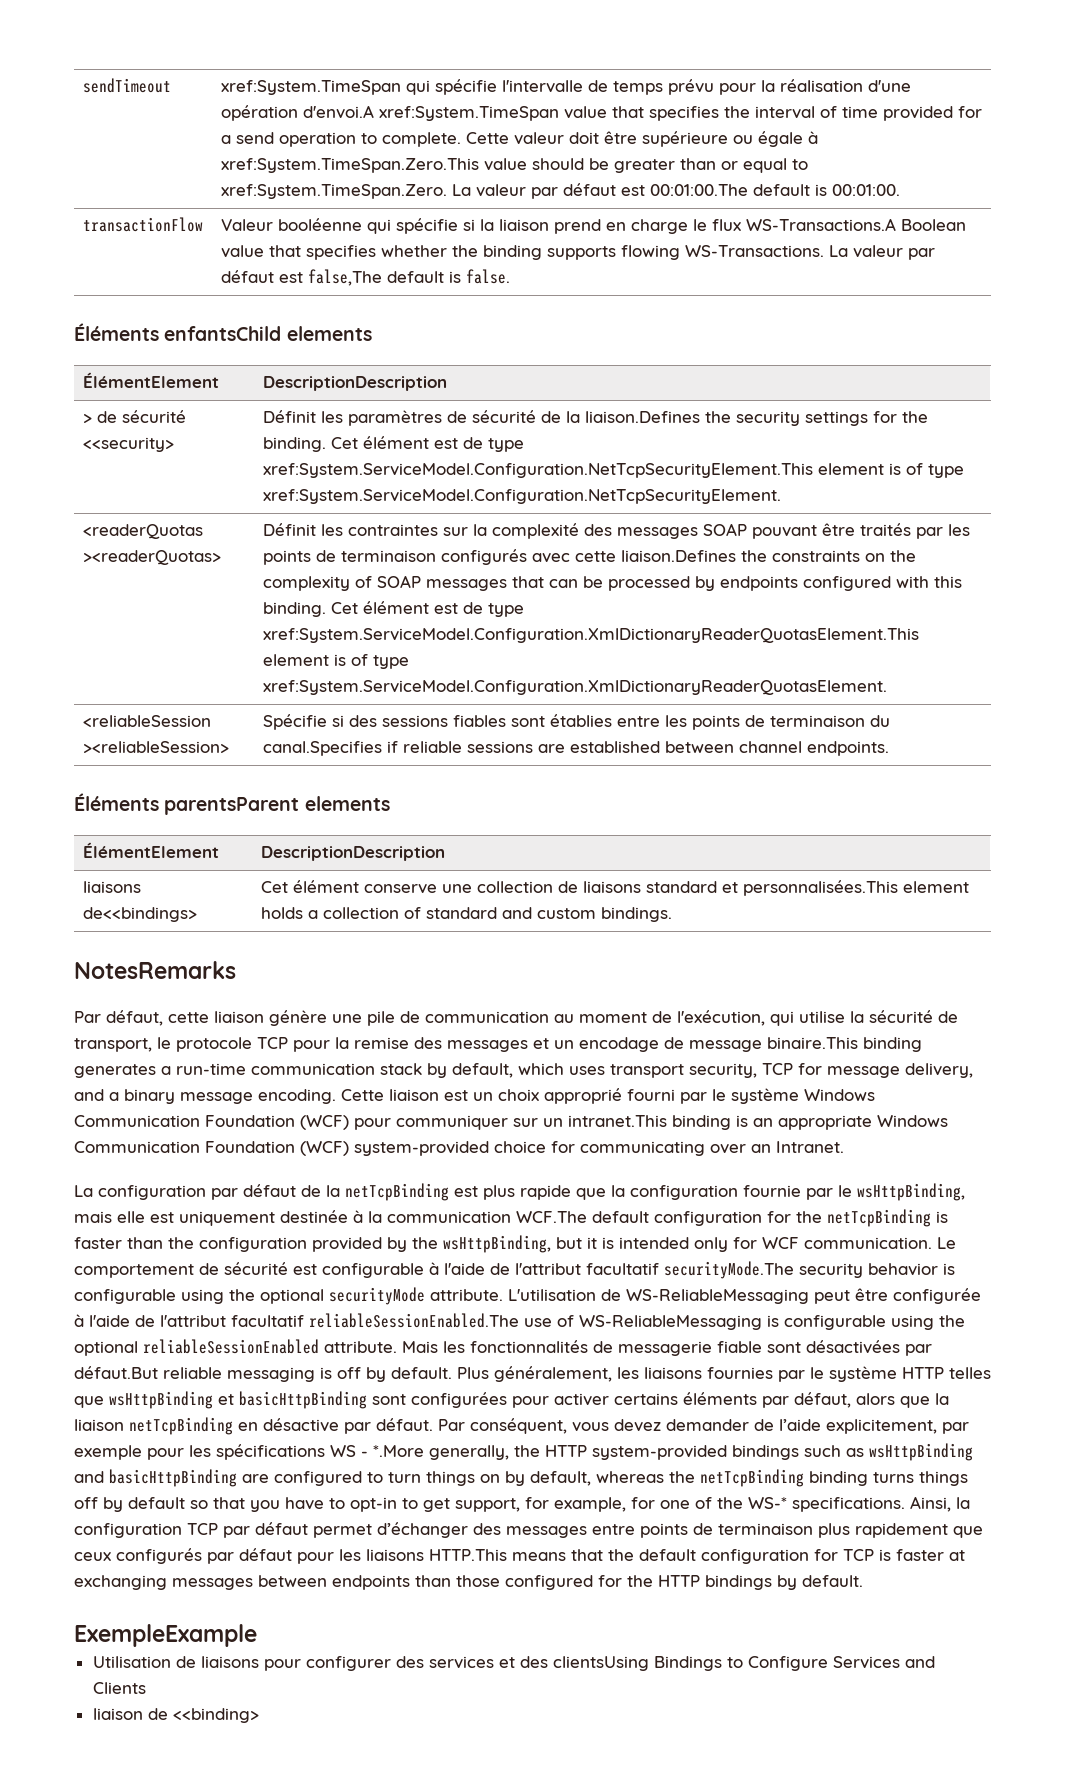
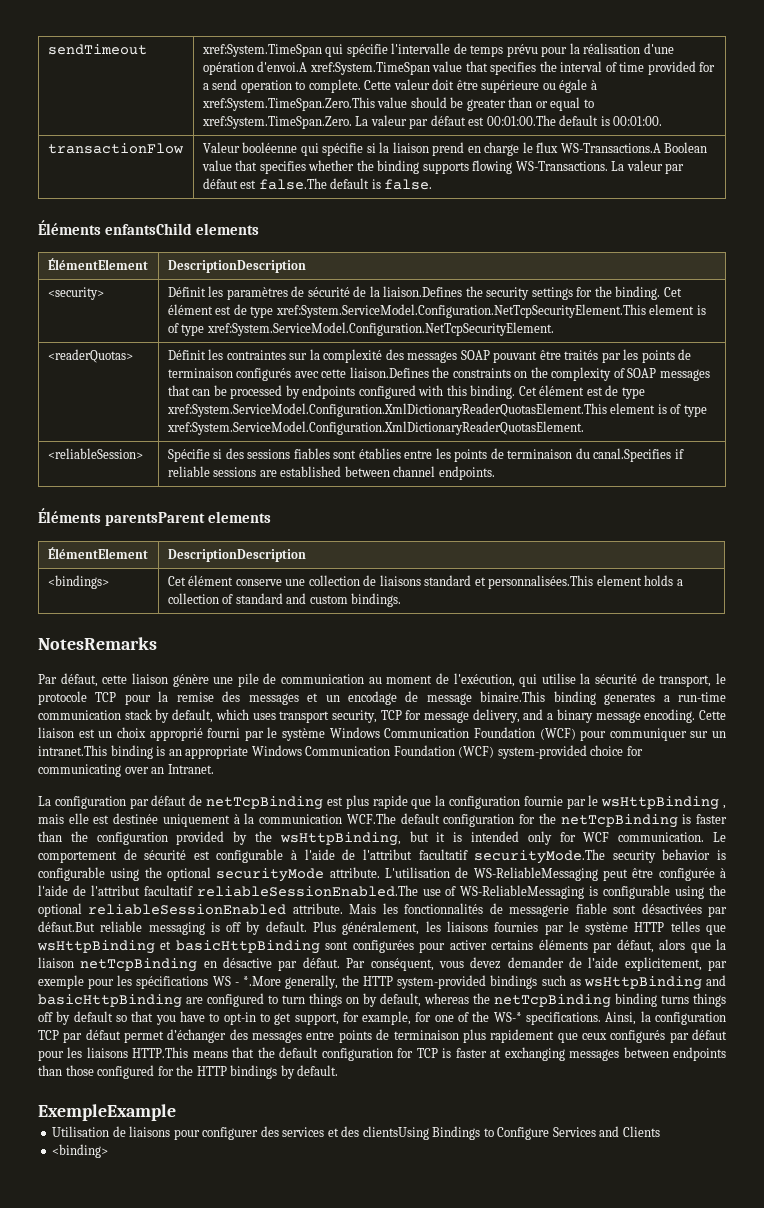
[307,269,382,286] false,The -> [258,178,327,190] false.The
[82,410,186,423] [82,437,174,452] > de sécurité <<security> -> [47,287,104,300] <security>
[82,524,203,539] [82,550,221,565] <readerQuotas ><readerQuotas> -> [47,349,133,363] <readerQuotas>
[82,715,211,727] [82,741,229,753] <reliableSession ><reliableSession> -> [47,448,143,459] <reliableSession>
[82,881,141,893] [82,907,197,922] liaisons de<<bindings> -> [47,575,109,589] <bindings>
[326,1185,340,1197] la -> (203, 800) none
[857,1183,965,1201] wsHttpBinding, -> [601,796,726,810] wsHttpBinding ,
[179,1210,348,1226] uniquement destinée -> [113,813,230,827] destinée uniquement
[92,1708,259,1723] liaison de <<binding> -> [52,1144,109,1158] <binding>

